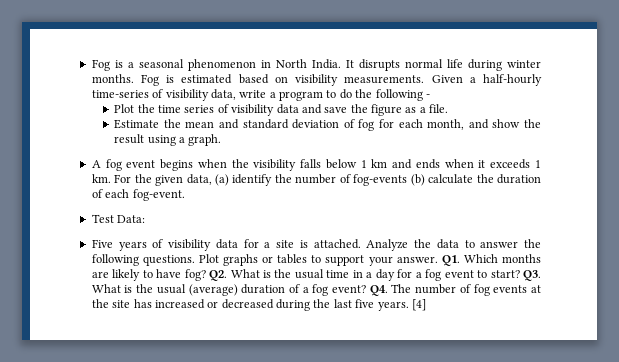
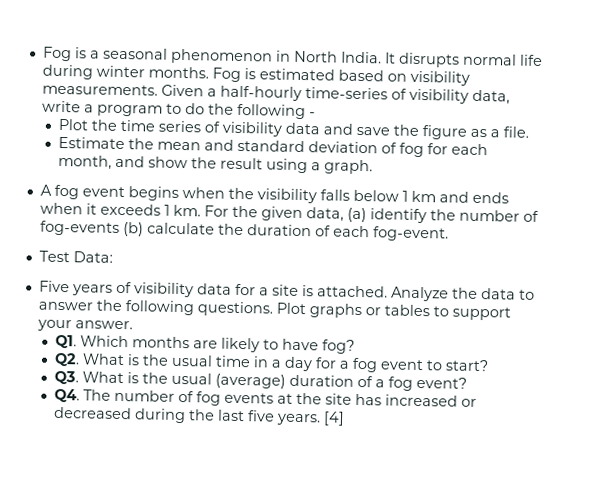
(438, 259) none -> (133, 325) //
(206, 275) none -> (355, 346) //
(520, 274) none -> (489, 365) //
(367, 289) none -> (467, 382) //

